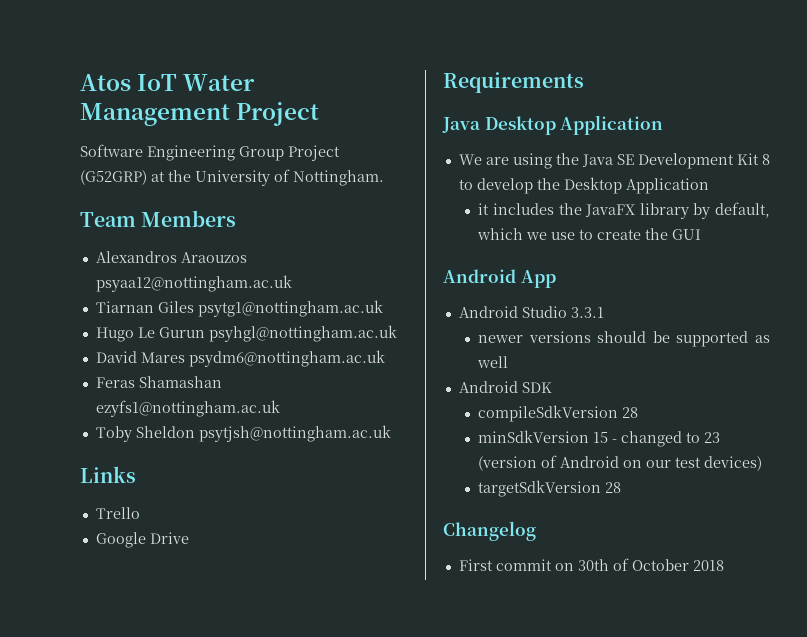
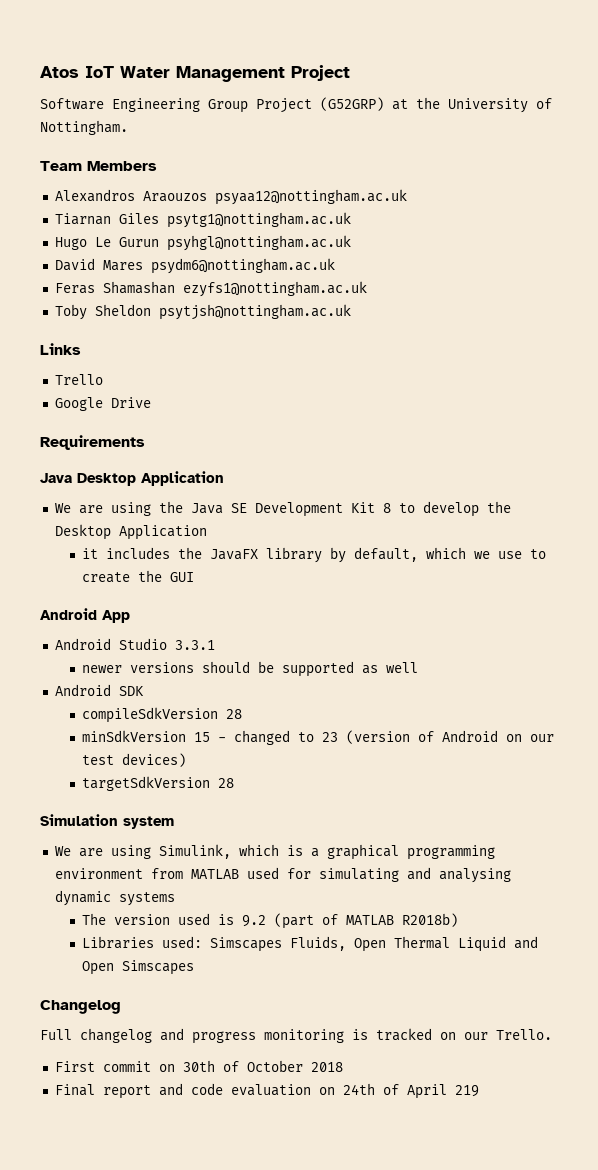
[443,521,536,541] Changelog -> [40,814,174,829] [54,844,495,860] [54,867,511,883] [54,890,175,906] [81,913,458,929] [81,936,538,952] [81,960,194,975] [40,1000,121,1014] [40,1028,552,1044] Simulation system // We are using Simulink, which is a graphical programming environment from MATLAB used for simulating and analysing dynamic systems // The version used is 9.2 (part of MATLAB R2018b) // Libraries used: Simscapes Fluids, Open Thermal Liquid and Open Simscapes // Changelog // Full changelog and progress monitoring is tracked on our Trello.
(724, 565) none -> [54,1083,479,1099] // Final report and code evaluation on 24th of April 219

